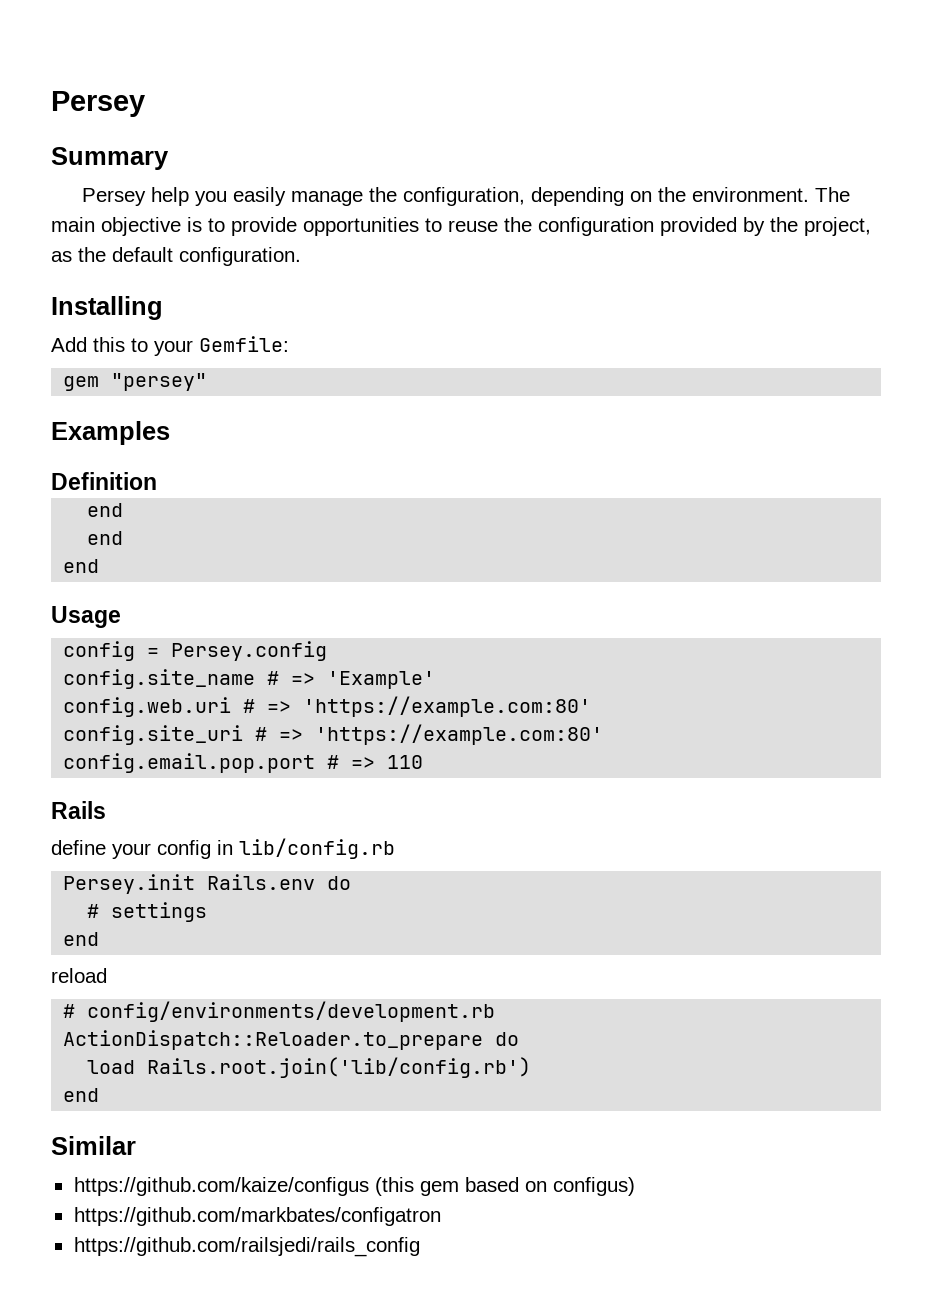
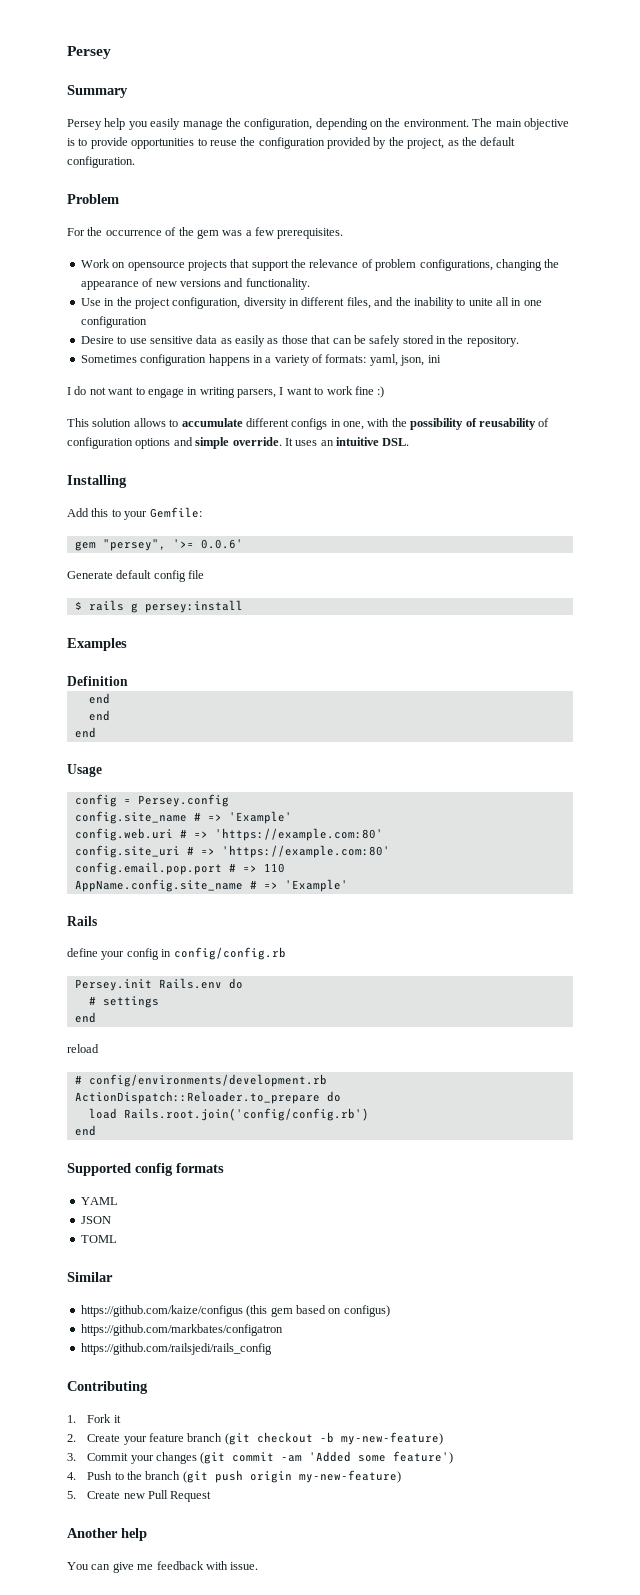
(301, 256) none -> [67,194,119,204] [67,227,344,239] [80,259,560,271] [80,278,310,290] [80,297,542,309] [80,316,147,328] [80,335,519,347] [80,354,441,366] [67,386,385,398] [67,418,550,430] [67,437,410,449] // Problem // For the occurrence of the gem was a few prerequisites. // Work on opensource projects that support the relevance of problem configurations, changing the appearance of new versions and functionality. // Use in the project configuration, diversity in different files, and the inability to unite all in one configuration // Desire to use sensitive data as easily as those that can be safely stored in the repository. // Sometimes configuration happens in a variety of formats: yaml, json, ini // I do not want to engage in writing parsers, I want to work fine :) // This solution allows to accumulate different configs in one, with the possibility of reusability of configuration options and simple override. It uses an intuitive DSL.
[111,373,208,391] "persey" -> [102,539,243,551] [67,570,205,582] [74,600,243,613] "persey", '>= 0.0.6' // Generate default config file // $ rails g persey:install
(424, 762) none -> [74,879,348,892] // AppName.config.site_name # => 'Example'
[239,838,395,859] lib/config.rb -> [173,947,286,960] config/config.rb
[147,1057,532,1078] [63,1088,100,1102] Rails.root.join('lib/config.rb') // end -> [123,1108,369,1121] [74,1125,96,1136] [67,1163,224,1176] [80,1197,118,1205] [80,1216,111,1224] [80,1235,117,1243] Rails.root.join('config/config.rb') // end // Supported config formats // YAML // JSON // TOML
(420, 1247) none -> [67,1381,148,1394] [67,1414,121,1423] [67,1432,443,1445] [67,1451,454,1464] [67,1470,401,1483] [67,1490,212,1502] [67,1528,147,1541] [67,1561,259,1573] // Contributing // 1. Fork it // 2. Create your feature branch (git checkout -b my-new-feature) // 3. Commit your changes (git commit -am 'Added some feature') // 4. Push to the branch (git push origin my-new-feature) // 5. Create new Pull Request // Another help // You can give me feedback with issue.

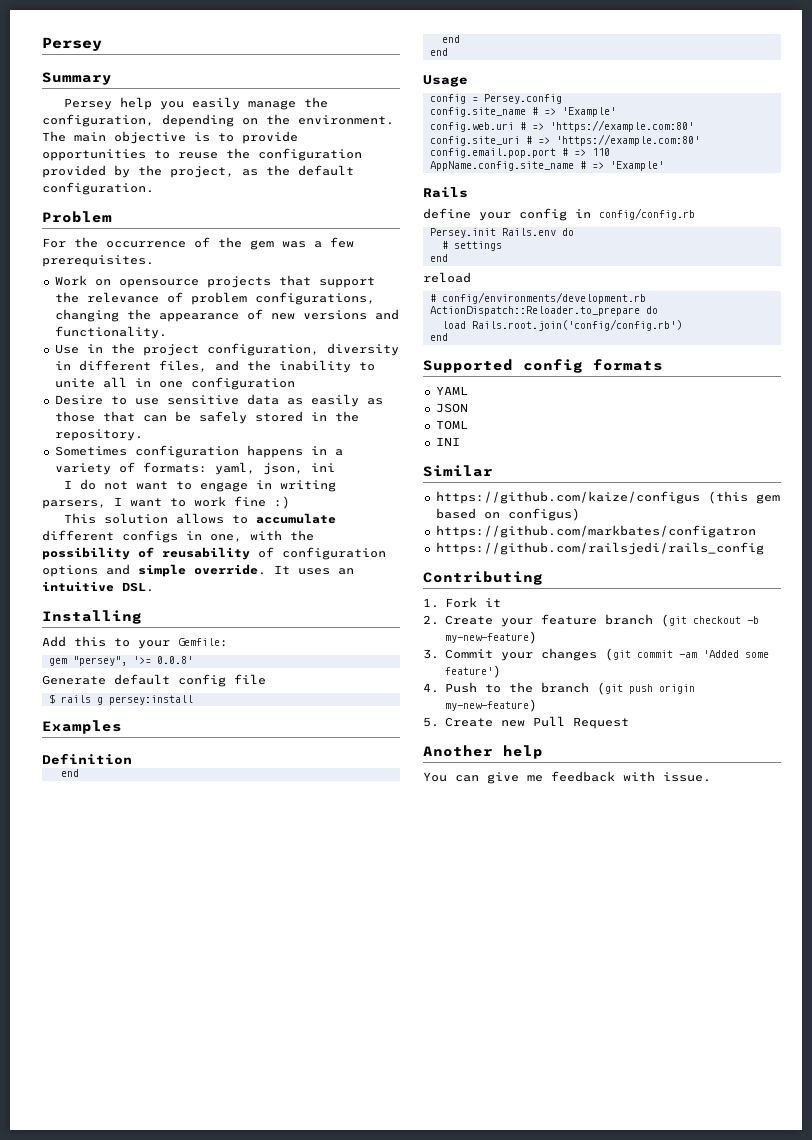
[200,539,243,549] 0.0.6' -> [156,656,193,664] 0.0.8'
(117, 1239) none -> [435,437,460,446] // INI

